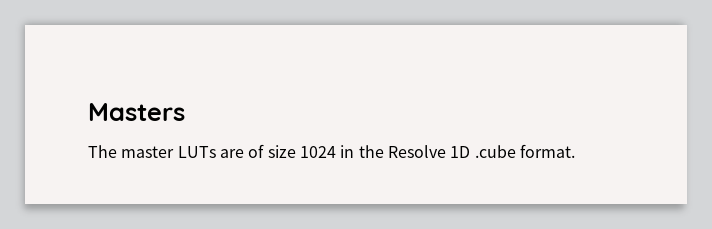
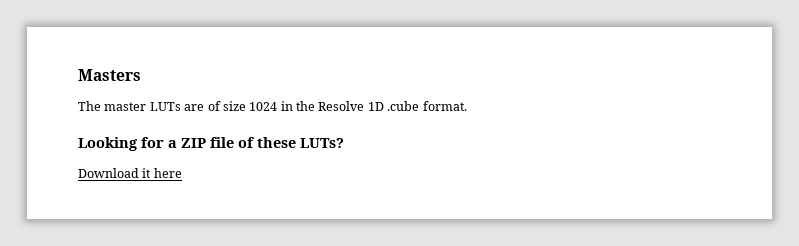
(575, 151) none -> [78,137,344,151] [78,168,182,178] // Looking for a ZIP file of these LUTs? // Download it here

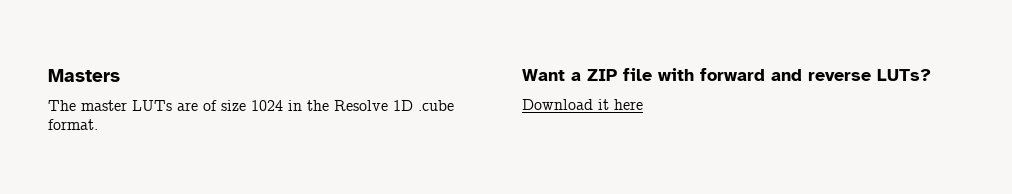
[78,137,164,151] Looking for -> [522,69,565,81] Want
[238,137,296,148] of these -> [658,68,871,81] with forward and reverse

